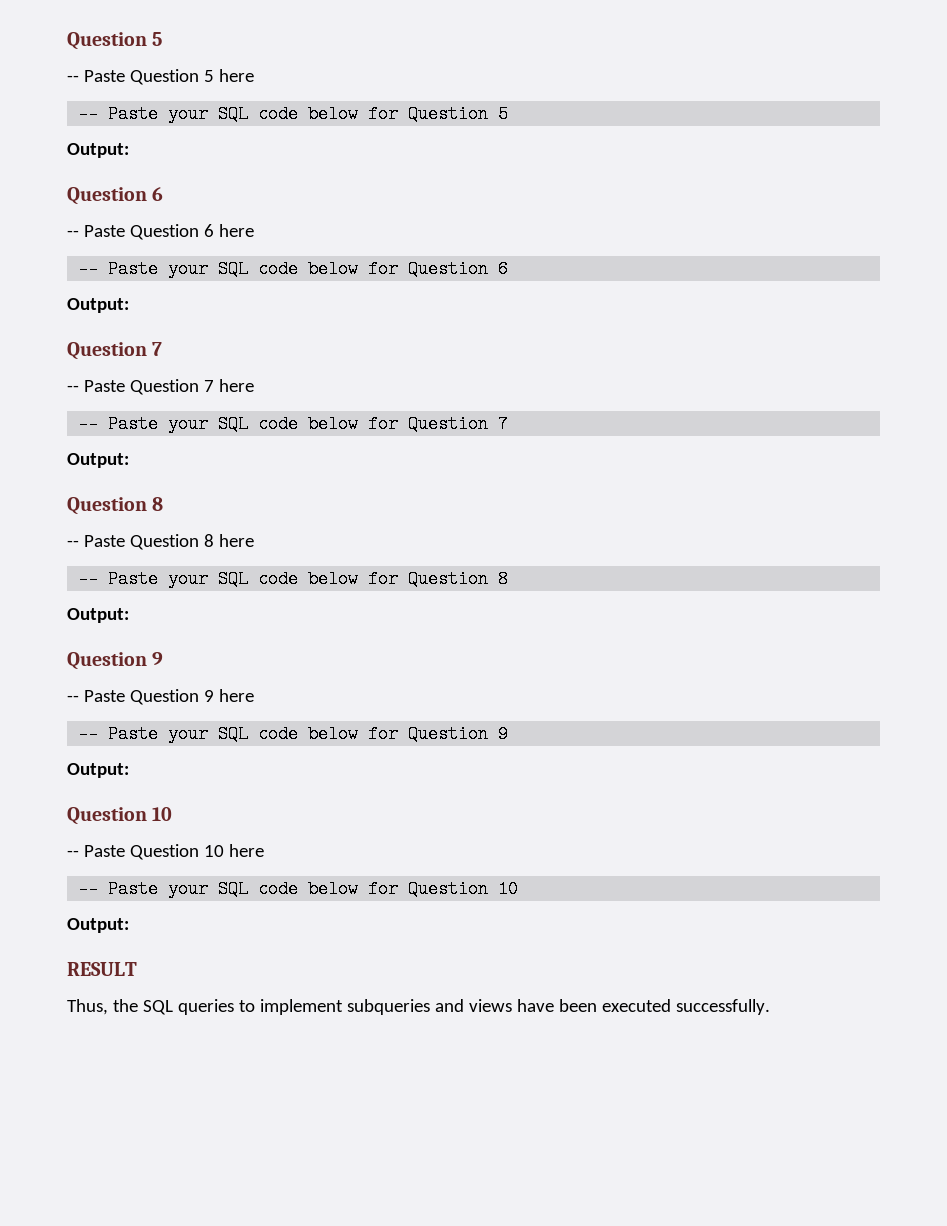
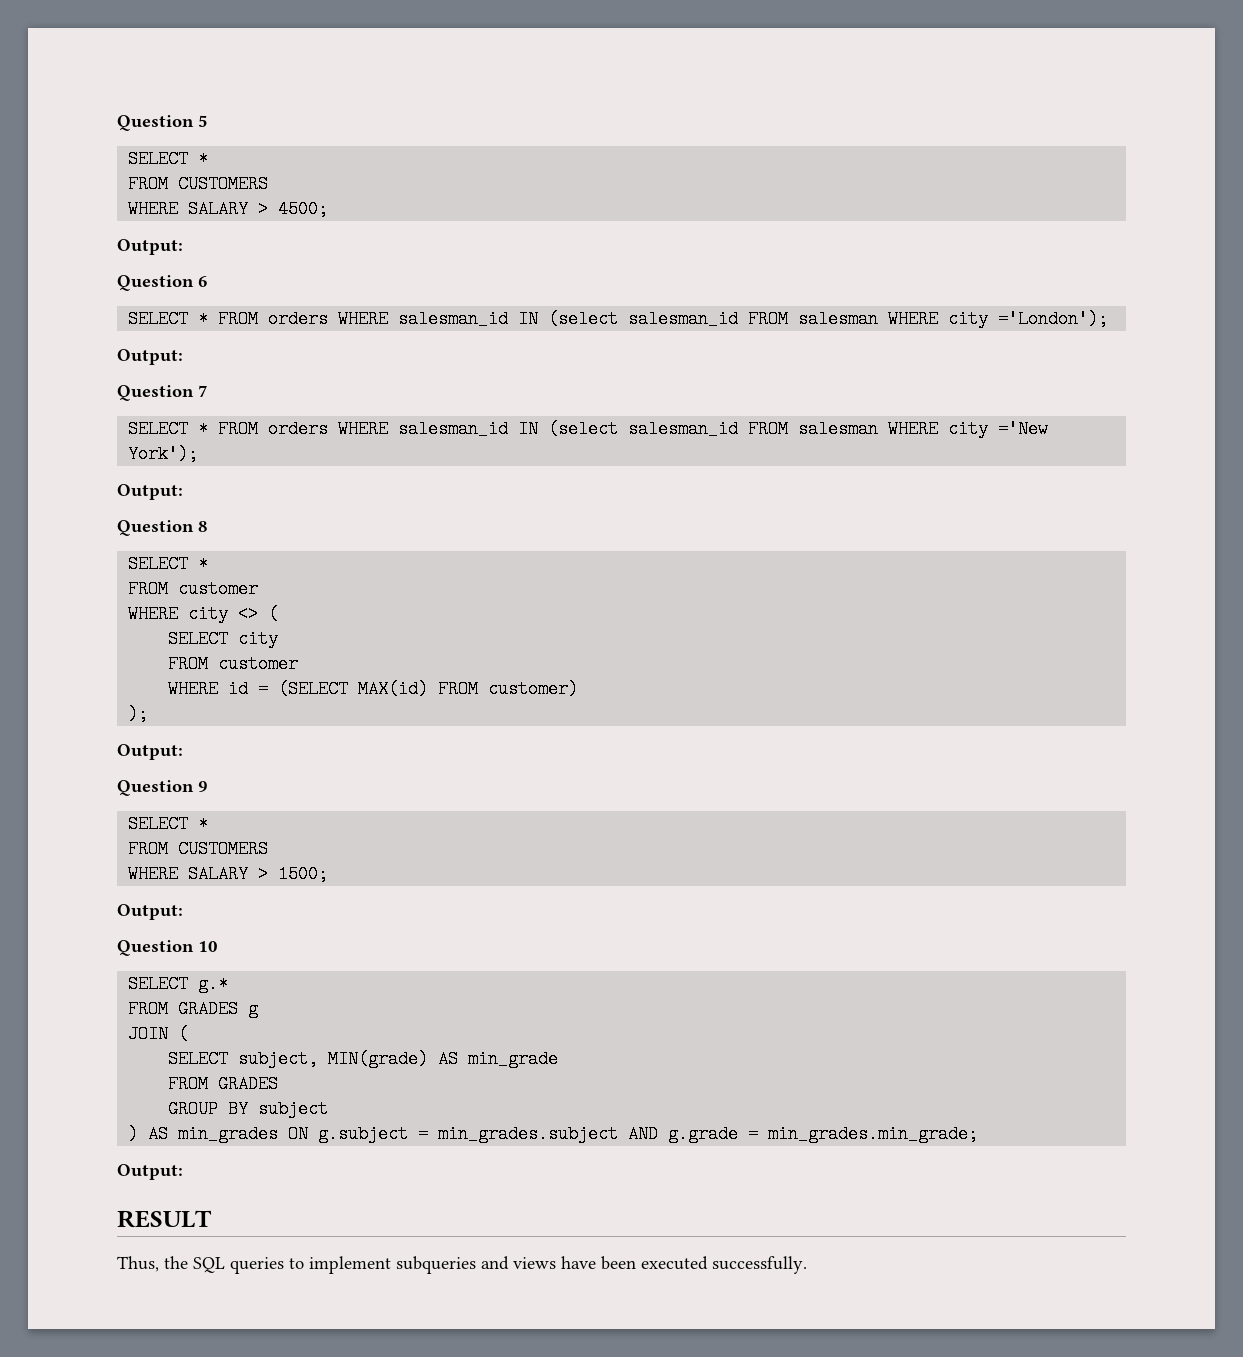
[67,32,163,50] [67,69,254,85] [78,105,509,123] [67,143,129,158] [67,187,164,205] [67,224,254,240] [78,260,509,278] [67,298,129,313] [67,342,163,360] [67,379,254,395] [78,415,509,433] [67,453,129,468] [67,497,164,515] [67,534,254,550] [78,570,509,588] [67,608,129,623] [67,652,164,670] [67,689,254,705] [78,725,509,743] [67,763,129,778] [67,807,173,825] [67,844,264,860] [78,880,519,898] Question 5 // -- Paste Question 5 here // -- Paste your SQL code below for Question 5 // Output: // Question 6 // -- Paste Question 6 here // -- Paste your SQL code below for Question 6 // Output: // Question 7 // -- Paste Question 7 here // -- Paste your SQL code below for Question 7 // Output: // Question 8 // -- Paste Question 8 here // -- Paste your SQL code below for Question 8 // Output: // Question 9 // -- Paste Question 9 here // -- Paste your SQL code below for Question 9 // Output: // Question 10 // -- Paste Question 10 here // -- Paste your SQL code below for Question 10 -> [117,115,208,131] [128,150,209,168] [128,175,269,193] [128,200,329,218] [117,239,183,255] [117,275,208,291] [128,310,1109,328] [117,349,183,365] [117,385,208,401] [128,420,1049,438] [128,445,199,463] [117,484,183,500] [117,520,208,536] [128,555,209,573] [128,580,259,598] [128,605,279,623] [168,630,279,648] [168,655,299,673] [168,680,579,698] [128,705,149,723] [117,744,183,760] [117,780,208,796] [128,815,209,833] [128,840,269,858] [128,865,329,883] [117,904,183,920] [117,940,218,956] [128,975,229,993] [128,1000,259,1018] [128,1025,189,1043] [168,1050,559,1068] [168,1075,279,1093] [168,1100,329,1118] [128,1125,979,1143] Question 5 // SELECT * // FROM CUSTOMERS // WHERE SALARY > 4500; // Output: // Question 6 // SELECT * FROM orders WHERE salesman_id IN (select salesman_id FROM salesman WHERE city ='London'); // Output: // Question 7 // SELECT * FROM orders WHERE salesman_id IN (select salesman_id FROM salesman WHERE city ='New York'); // Output: // Question 8 // SELECT * // FROM customer // WHERE city <> ( // SELECT city // FROM customer // WHERE id = (SELECT MAX(id) FROM customer) // ); // Output: // Question 9 // SELECT * // FROM CUSTOMERS // WHERE SALARY > 1500; // Output: // Question 10 // SELECT g.* // FROM GRADES g // JOIN ( // SELECT subject, MIN(grade) AS min_grade // FROM GRADES // GROUP BY subject // ) AS min_grades ON g.subject = min_grades.subject AND g.grade = min_grades.min_grade;

